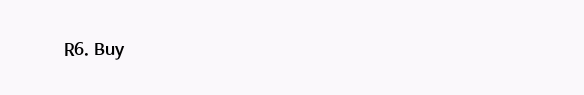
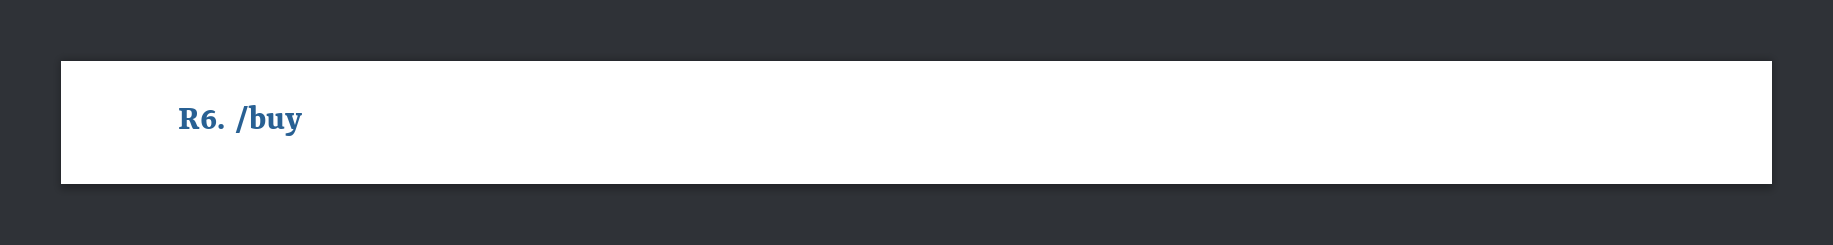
[93,43,125,60] Buy -> [234,105,302,136] /buy

